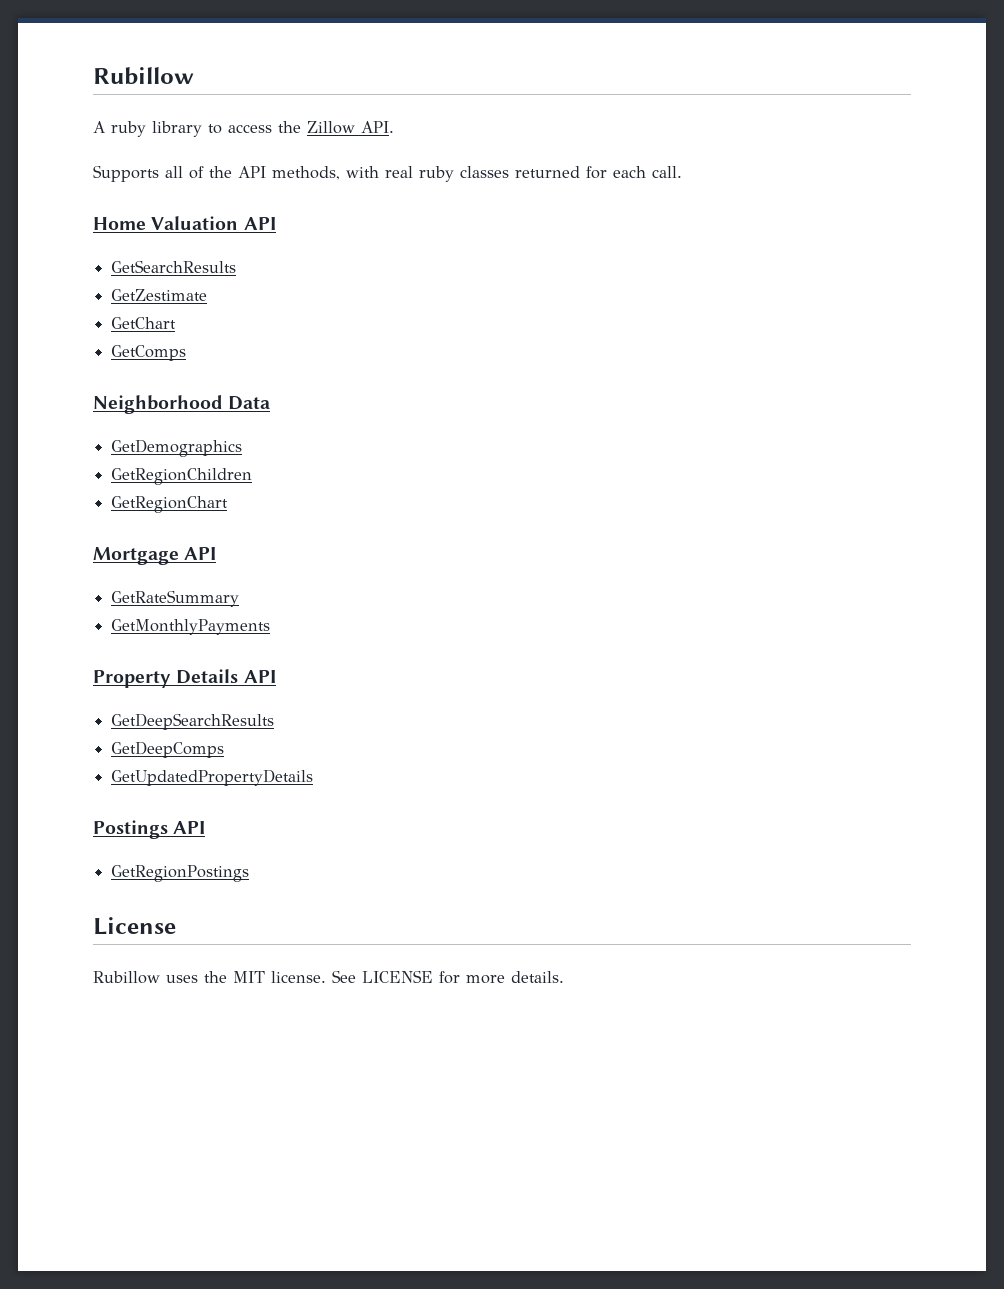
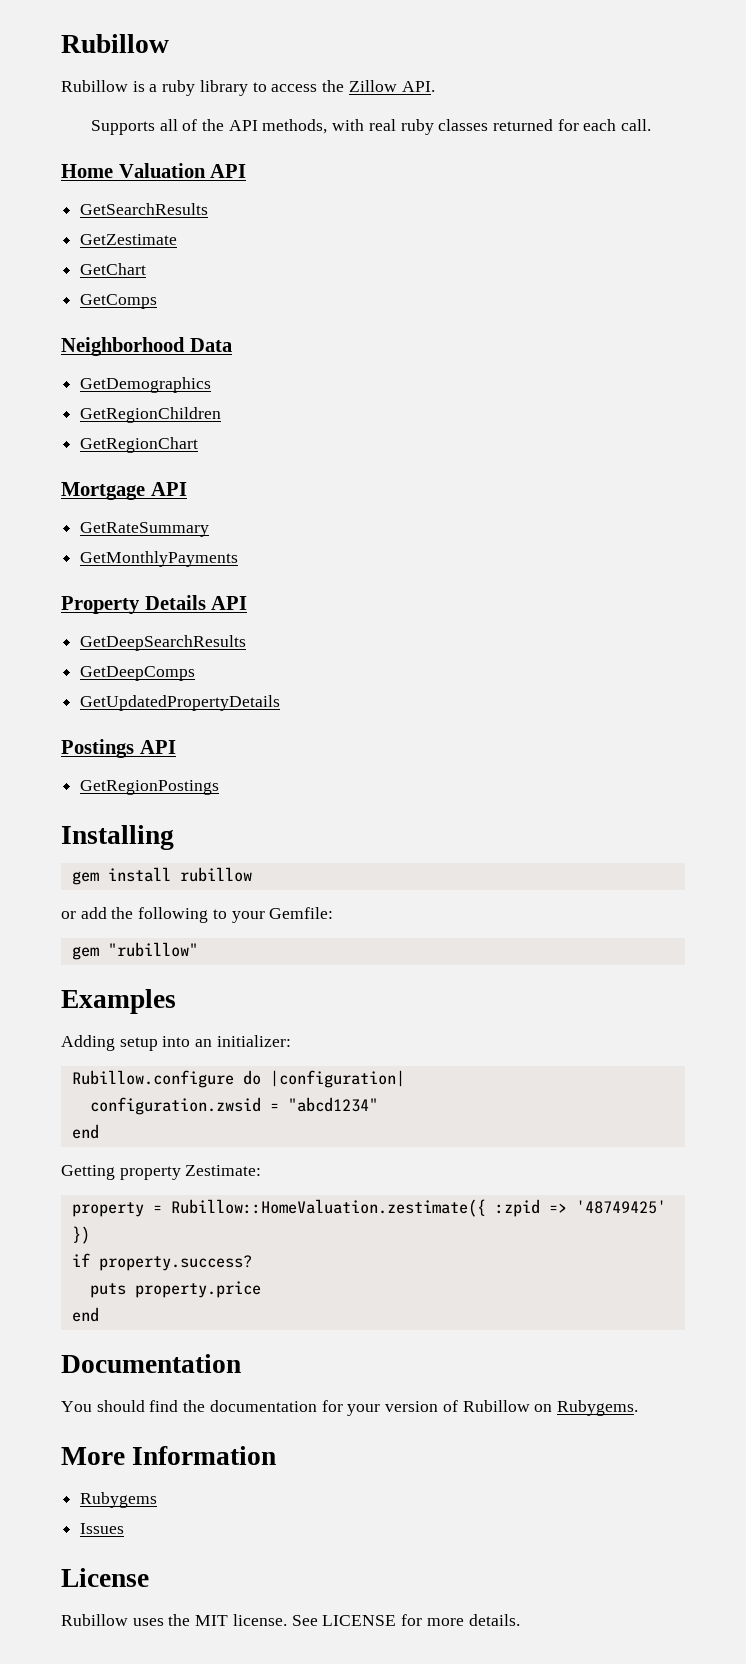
[93,121,105,133] A -> [61,80,158,92] Rubillow is a
(250, 873) none -> [61,825,174,850] [71,867,252,885] [61,907,334,923] [71,942,198,960] [61,989,176,1014] [61,1035,291,1051] [71,1070,405,1088] [89,1097,378,1115] [71,1124,99,1139] [61,1165,262,1180] [71,1199,666,1217] [71,1226,90,1244] [71,1253,252,1271] [89,1281,261,1298] [71,1307,99,1322] [61,1354,241,1373] [61,1400,638,1416] [61,1446,277,1465] [80,1492,158,1508] [80,1523,125,1534] // Installing // gem install rubillow // or add the following to your Gemfile: // gem "rubillow" // Examples // Adding setup into an initializer: // Rubillow.configure do |configuration| // configuration.zwsid = "abcd1234" // end // Getting property Zestimate: // property = Rubillow::HomeValuation.zestimate({ :zpid => '48749425' }) // if property.success? // puts property.price // end // Documentation // You should find the documentation for your version of Rubillow on Rubygems. // More Information // Rubygems // Issues

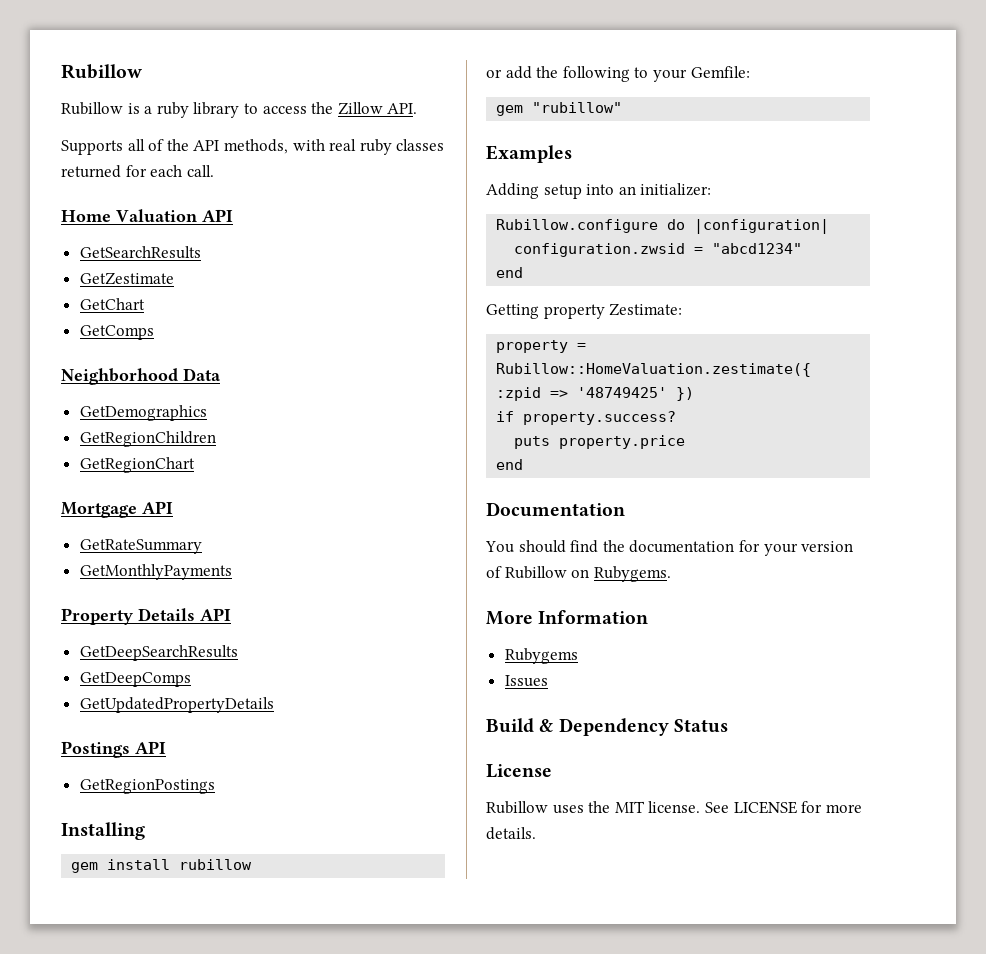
(125, 1528) none -> [486,718,728,736] // Build & Dependency Status

